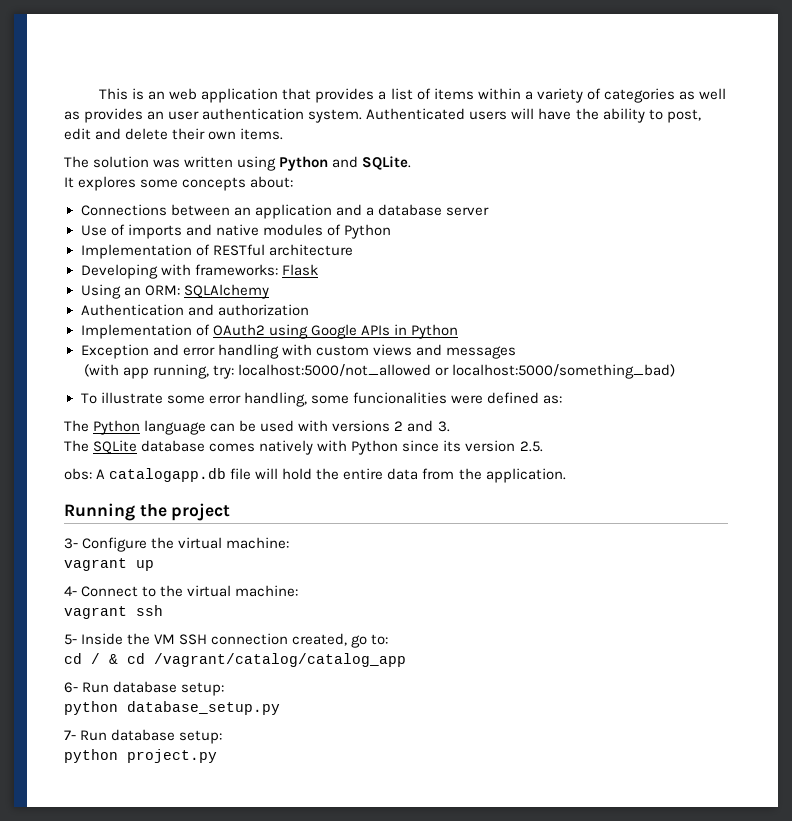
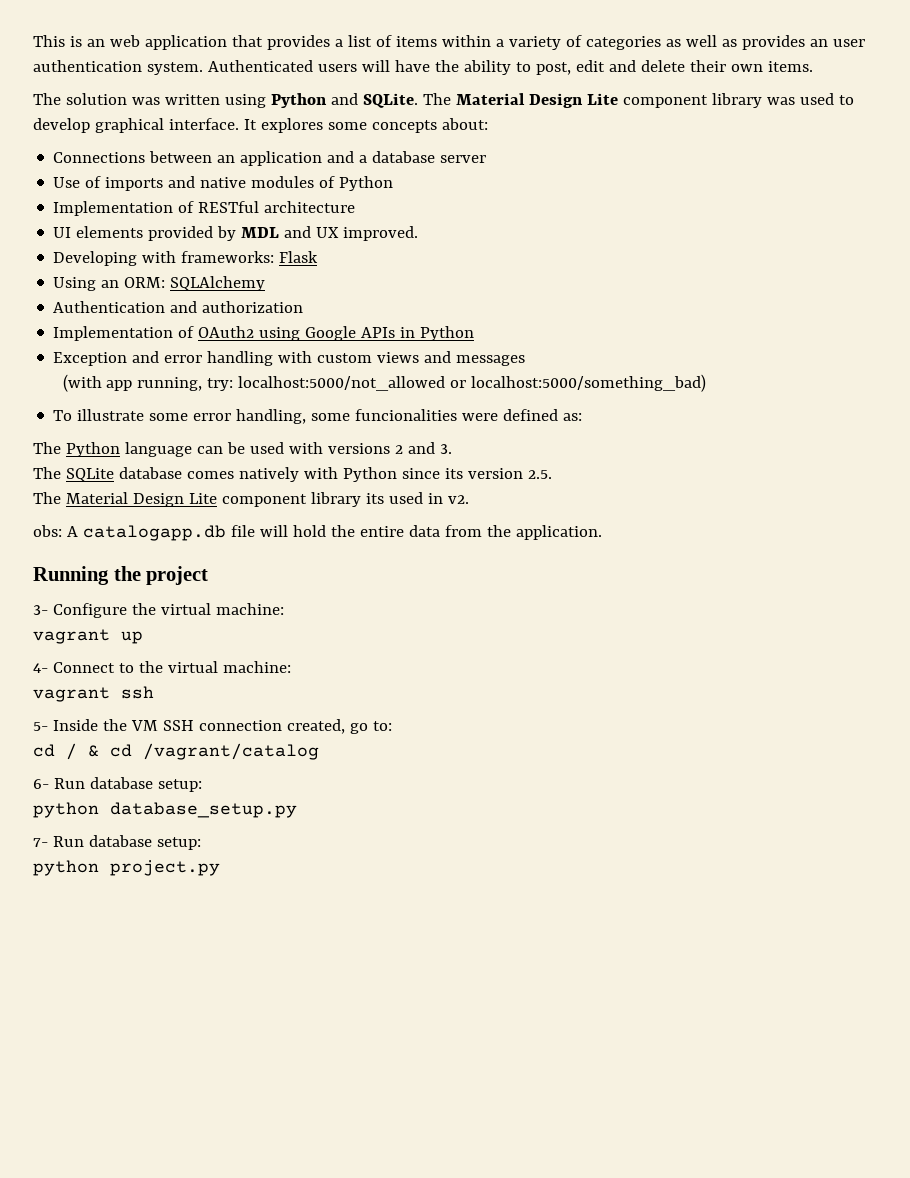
(412, 163) // -> [422,93,854,108] [33,118,239,133] The Material Design Lite component library was used to develop graphical interface.
(353, 250) none -> [53,226,419,241] // UI elements provided by MDL and UX improved.
(543, 446) none -> [33,492,469,507] // The Material Design Lite component library its used in v2.
[154,653,406,667] /vagrant/catalog/catalog_app -> [143,743,319,760] /vagrant/catalog

